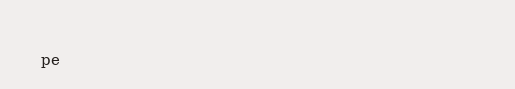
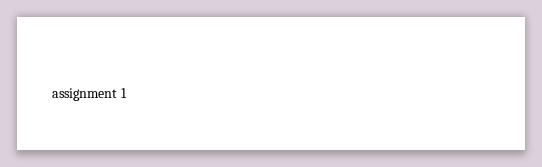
[41,57,60,68] pe -> [52,88,127,101] assignment 1

